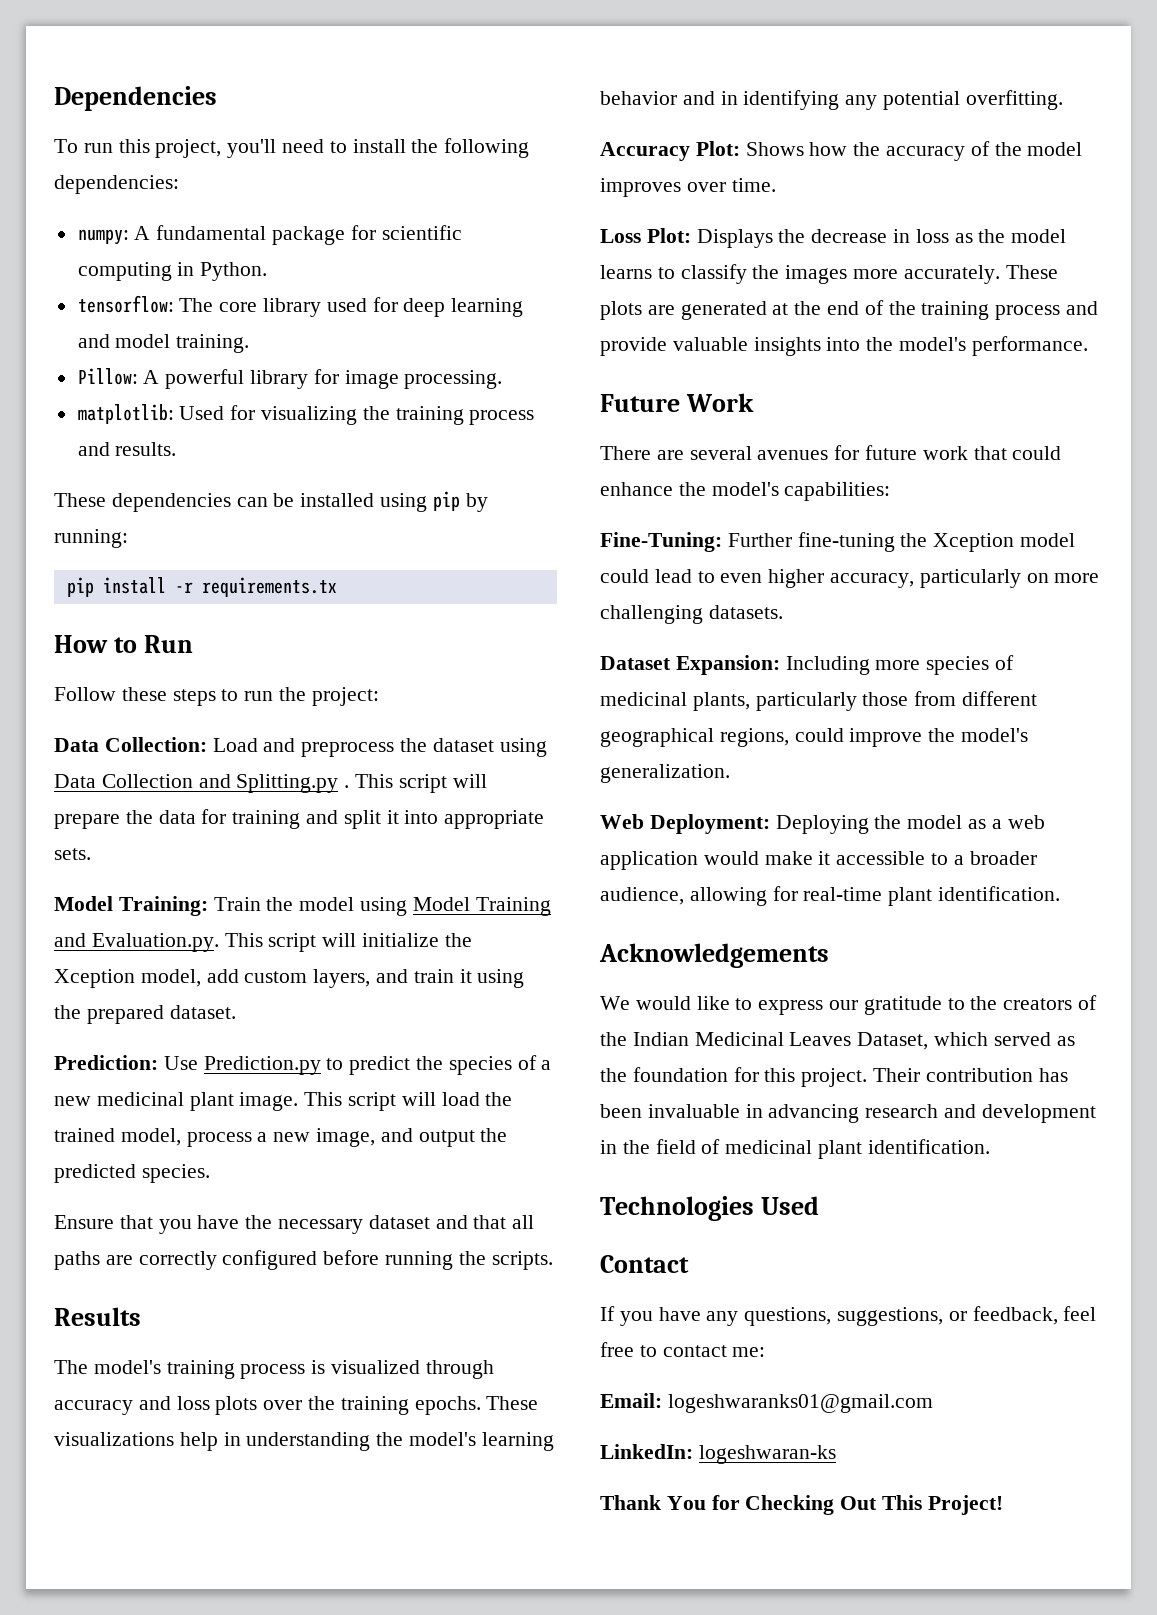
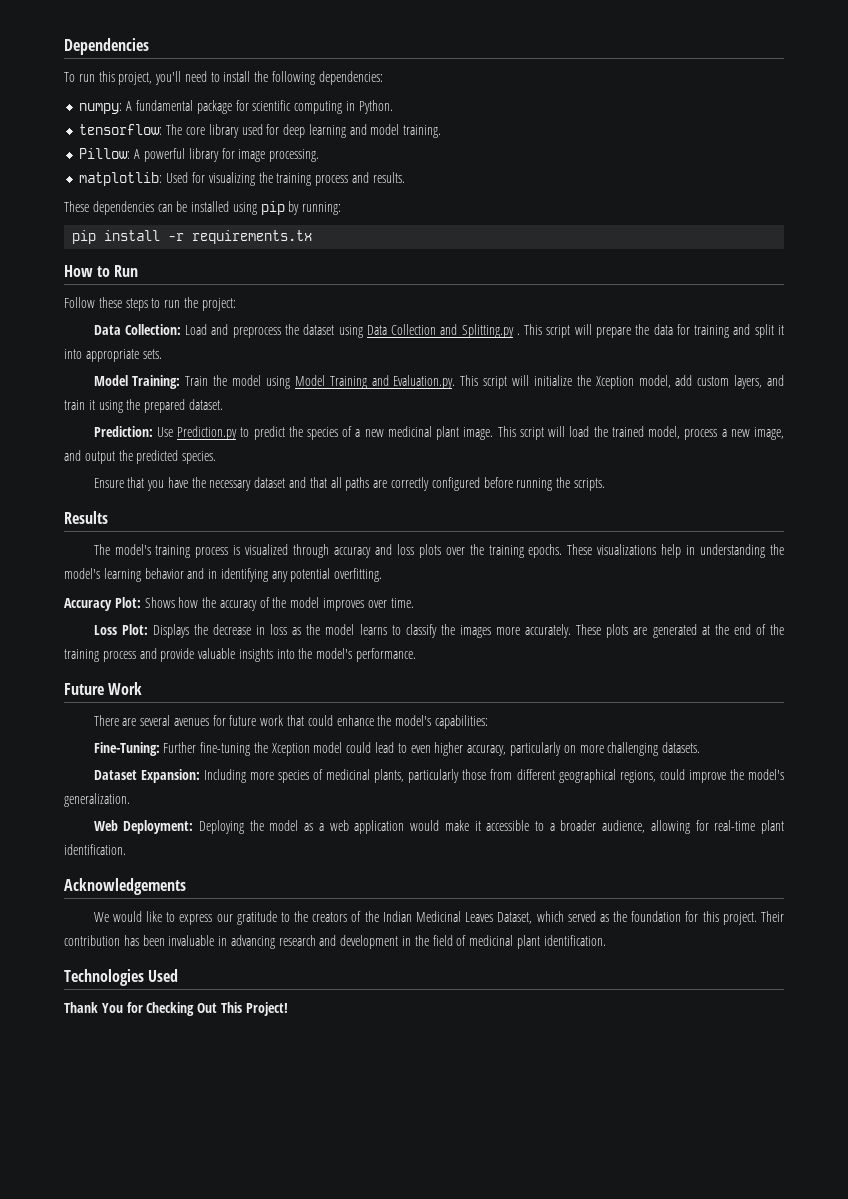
[600,1255,689,1273] [600,1306,1097,1326] [600,1342,766,1357] [600,1393,933,1413] [600,1444,836,1464] // Contact // If you have any questions, suggestions, or feedback, feel free to contact me: // Email: logeshwaranks01@gmail.com // LinkedIn: logeshwaran-ks -> (179, 975) none

